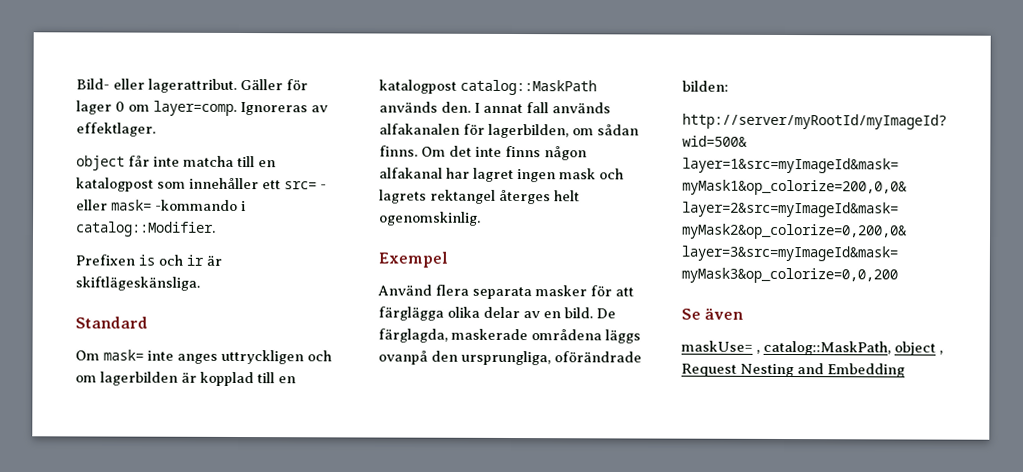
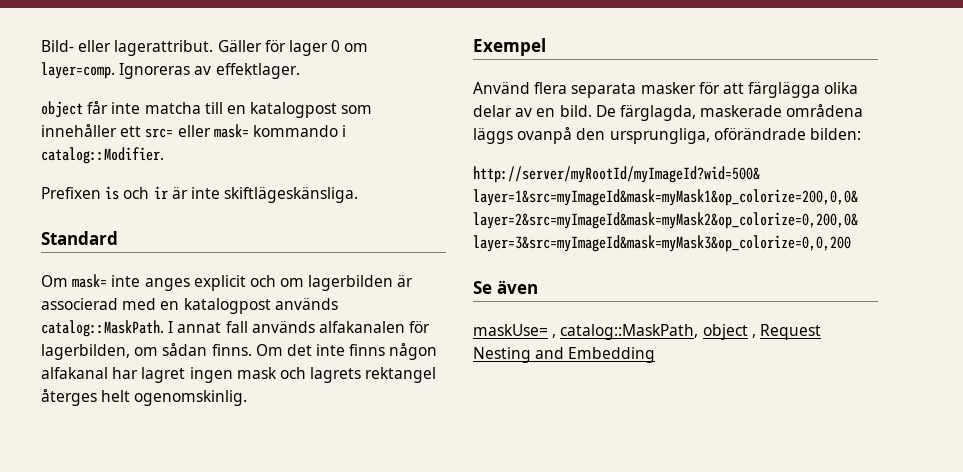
[320,184,327,190] - -> (174, 133) none
[155,199,238,211] -kommando -> [252,125,338,137] kommando
(222, 260) none -> [190,187,220,199] inte
[221,349,304,365] uttryckligen -> [193,275,246,291] explicit
[200,371,296,387] [379,79,597,96] [379,101,471,113] kopplad till en katalogpost catalog::MaskPath används den. -> [41,298,338,314] [41,320,164,337] associerad med en katalogpost används catalog::MaskPath.

